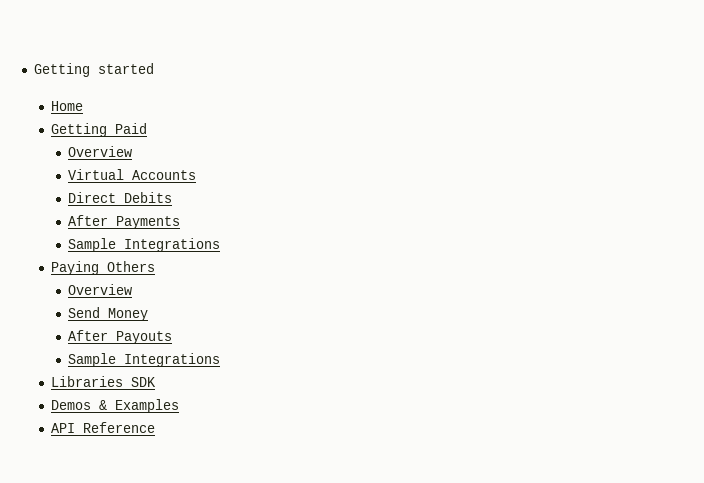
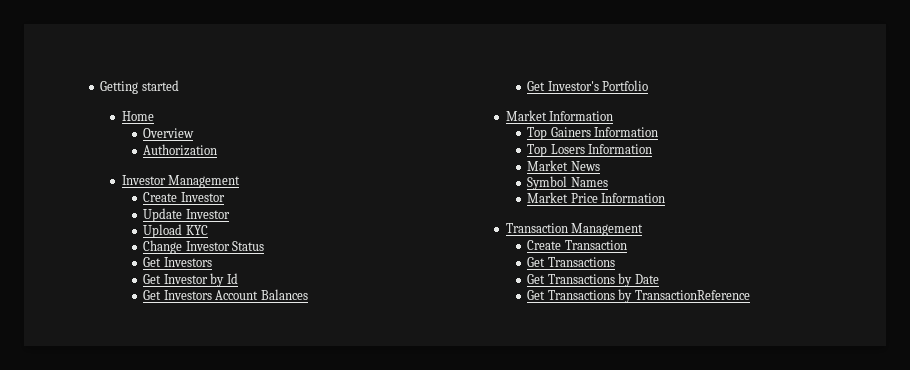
[51,123,148,137] [68,146,133,157] [68,169,197,180] [68,192,173,203] [68,215,181,229] [68,238,221,252] [51,261,156,275] [68,284,133,295] [68,307,149,321] [68,330,173,344] [68,353,221,367] [51,376,157,387] [51,399,180,413] [51,422,156,433] // Getting Paid // Overview // Virtual Accounts // Direct Debits // After Payments // Sample Integrations // Paying Others // Overview // Send Money // After Payouts // Sample Integrations // Libraries SDK // Demos & Examples // API Reference -> [143,128,195,138] [143,144,218,156] [121,175,241,188] [143,192,225,202] [143,208,230,222] [143,224,208,238] [143,240,265,254] [143,257,212,267] [143,273,238,287] [143,289,308,300] [527,80,649,91] [505,110,614,121] [527,127,659,140] [527,144,653,157] [527,160,600,171] [527,176,608,190] [527,192,666,203] [505,223,644,236] [527,240,627,250] [527,257,615,267] [527,273,659,287] [527,289,750,303] // Overview // Authorization // Investor Management // Create Investor // Update Investor // Upload KYC // Change Investor Status // Get Investors // Get Investor by Id // Get Investors Account Balances // Get Investor's Portfolio // Market Information // Top Gainers Information // Top Losers Information // Market News // Symbol Names // Market Price Information // Transaction Management // Create Transaction // Get Transactions // Get Transactions by Date // Get Transactions by TransactionReference

